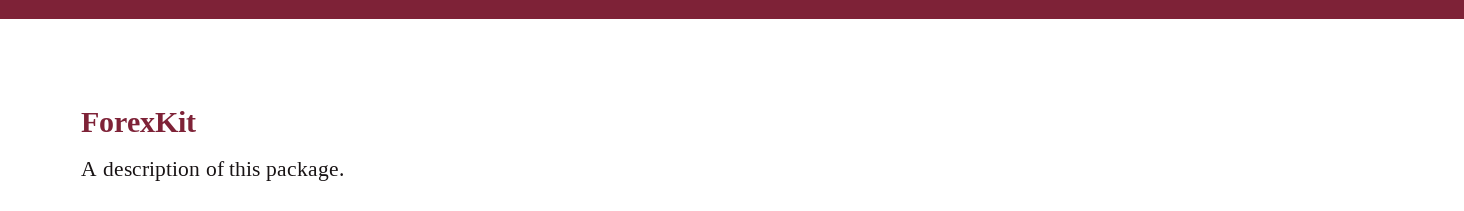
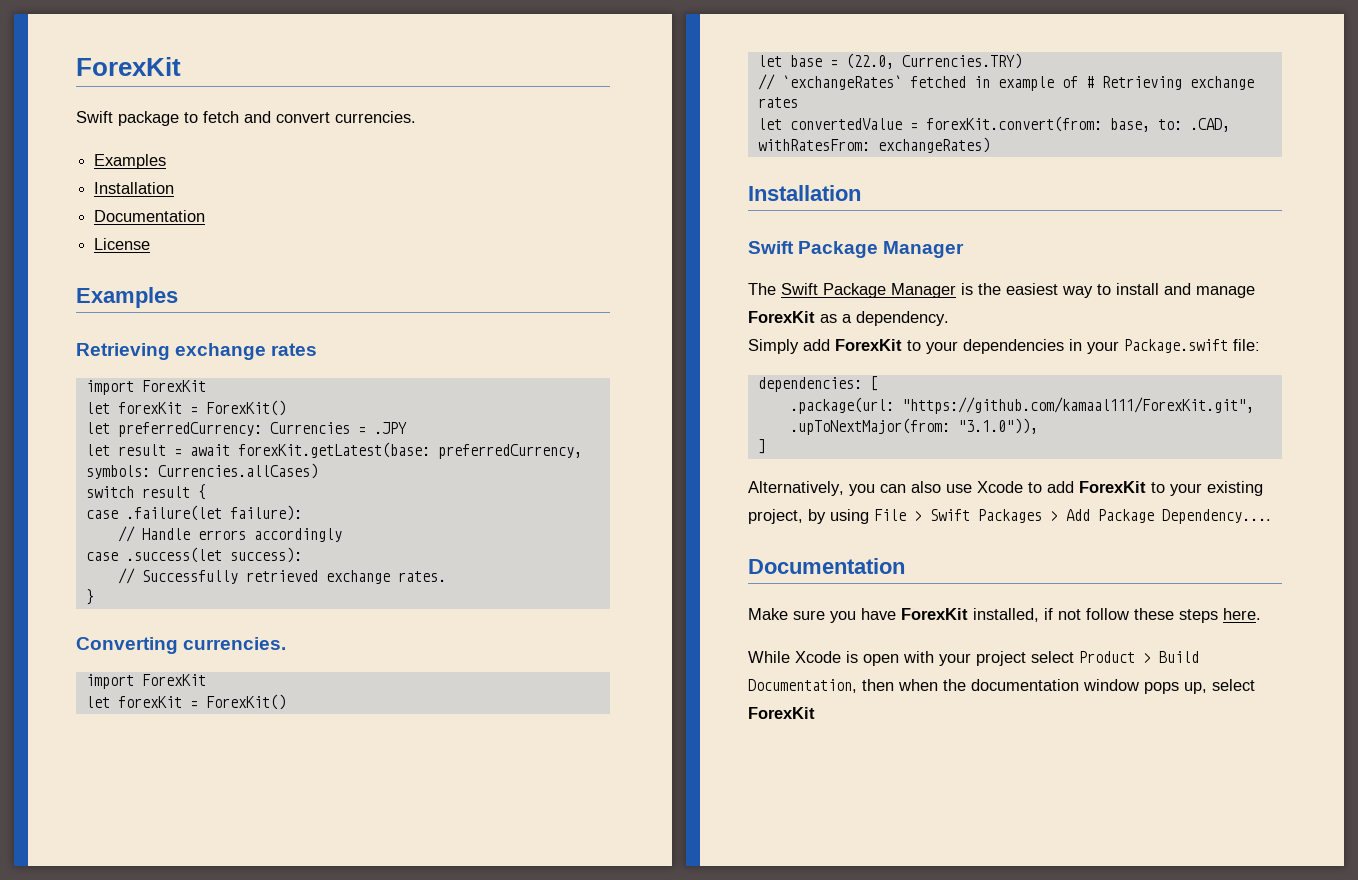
[81,111,196,132] [81,161,345,181] ForexKit // A description of this package. -> [76,57,181,76] [76,111,416,126] [94,154,167,169] [94,182,175,194] [94,210,206,222] [94,238,151,250] [76,287,178,308] [76,343,318,360] [85,380,206,395] [85,400,286,416] [85,422,407,437] [85,442,582,459] [85,463,318,479] [85,484,206,500] [85,505,302,521] [117,526,342,542] [85,547,302,563] [117,568,446,584] [85,589,94,605] [76,637,287,654] [85,674,206,689] [85,694,286,710] [757,53,1022,69] [757,74,1254,91] [757,97,798,108] [757,116,1230,132] [757,137,990,153] [748,185,861,201] [748,241,965,258] [748,283,1255,298] [748,311,949,326] [748,339,1260,354] [757,376,878,392] [789,397,1254,414] [789,418,1038,435] [757,439,766,454] [748,481,1263,496] [748,509,1271,524] [748,558,905,574] [748,608,1261,623] [748,651,1199,666] [748,679,1255,694] [748,707,815,719] ForexKit // Swift package to fetch and convert currencies. // Examples // Installation // Documentation // License // Examples // Retrieving exchange rates // import ForexKit // let forexKit = ForexKit() // let preferredCurrency: Currencies = .JPY // let result = await forexKit.getLatest(base: preferredCurrency, symbols: Currencies.allCases) // switch result { // case .failure(let failure): // // Handle errors accordingly // case .success(let success): // // Successfully retrieved exchange rates. // } // Converting currencies. // import ForexKit // let forexKit = ForexKit() // let base = (22.0, Currencies.TRY) // // `exchangeRates` fetched in example of # Retrieving exchange rates // let convertedValue = forexKit.convert(from: base, to: .CAD, withRatesFrom: exchangeRates) // Installation // Swift Package Manager // The Swift Package Manager is the easiest way to install and manage ForexKit as a dependency. // Simply add ForexKit to your dependencies in your Package.swift file: // dependencies: [ // .package(url: "https://github.com/kamaal111/ForexKit.git", .upToNextMajor(from: "3.1.0")), // ] // Alternatively, you can also use Xcode to add ForexKit to your existing project, by using File > Swift Packages > Add Package Dependency.... // Documentation // Make sure you have ForexKit installed, if not follow these steps here. // While Xcode is open with your project select Product > Build Documentation, then when the documentation window pops up, select ForexKit

